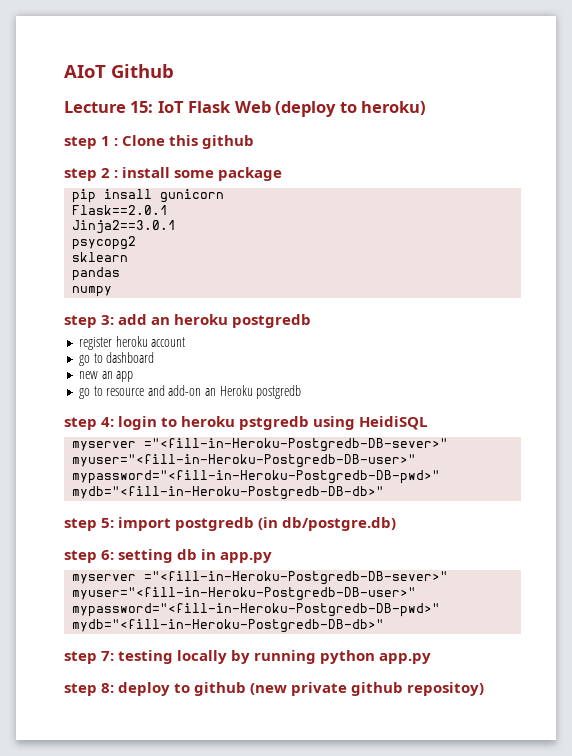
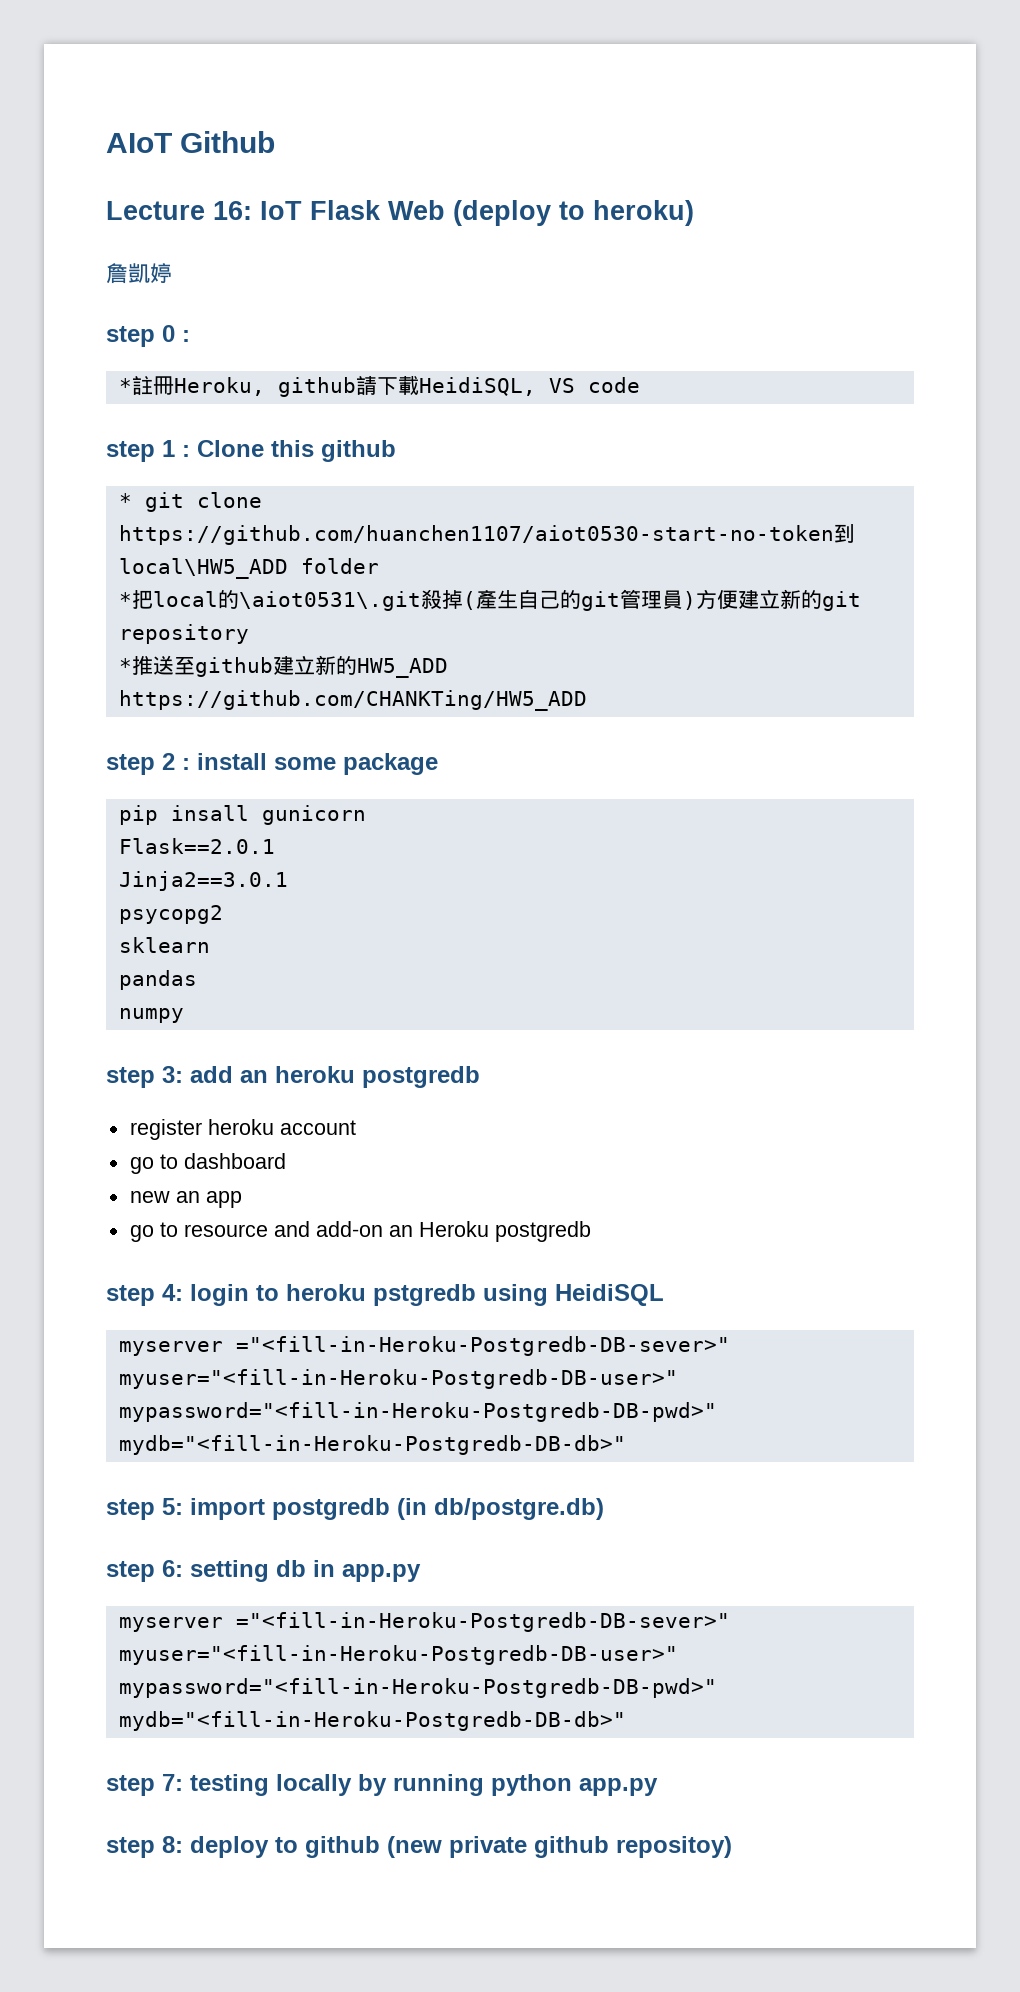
[130,101,154,113] 15: -> [213,201,252,220] 16:
(427, 108) none -> [106,263,172,284] [106,325,190,347] [118,376,640,397] // 詹凱婷 // step 0 : // *註冊Heroku, github請下載HeidiSQL, VS code
(255, 142) none -> [118,492,262,512] [118,524,855,545] [118,558,379,579] [118,589,861,611] [118,624,249,644] [118,655,448,678] [118,690,587,711] // * git clone https://github.com/huanchen1107/aiot0530-start-no-token到local\HW5_ADD folder // *把local的\aiot0531\.git殺掉(產生自己的git管理員)方便建立新的git repository // *推送至github建立新的HW5_ADD https://github.com/CHANKTing/HW5_ADD

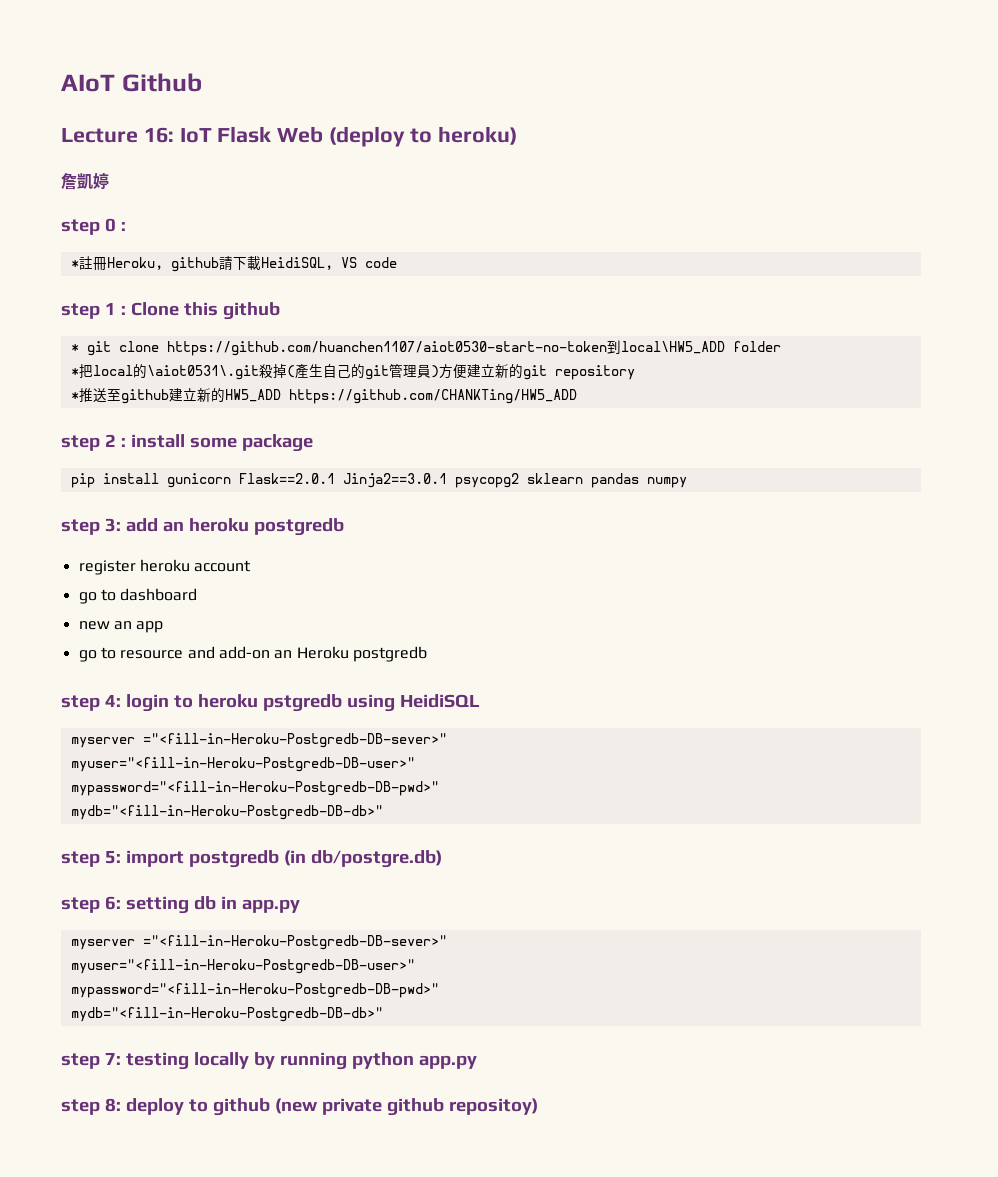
[170,805,249,821] insall -> [102,473,159,484] install
(366, 815) // -> (231, 480) none
(275, 846) // -> (335, 478) none
(288, 881) // -> (447, 480) none
(223, 914) // -> (519, 480) none
(210, 945) // -> (583, 478) none
(197, 980) // -> (639, 480) none

